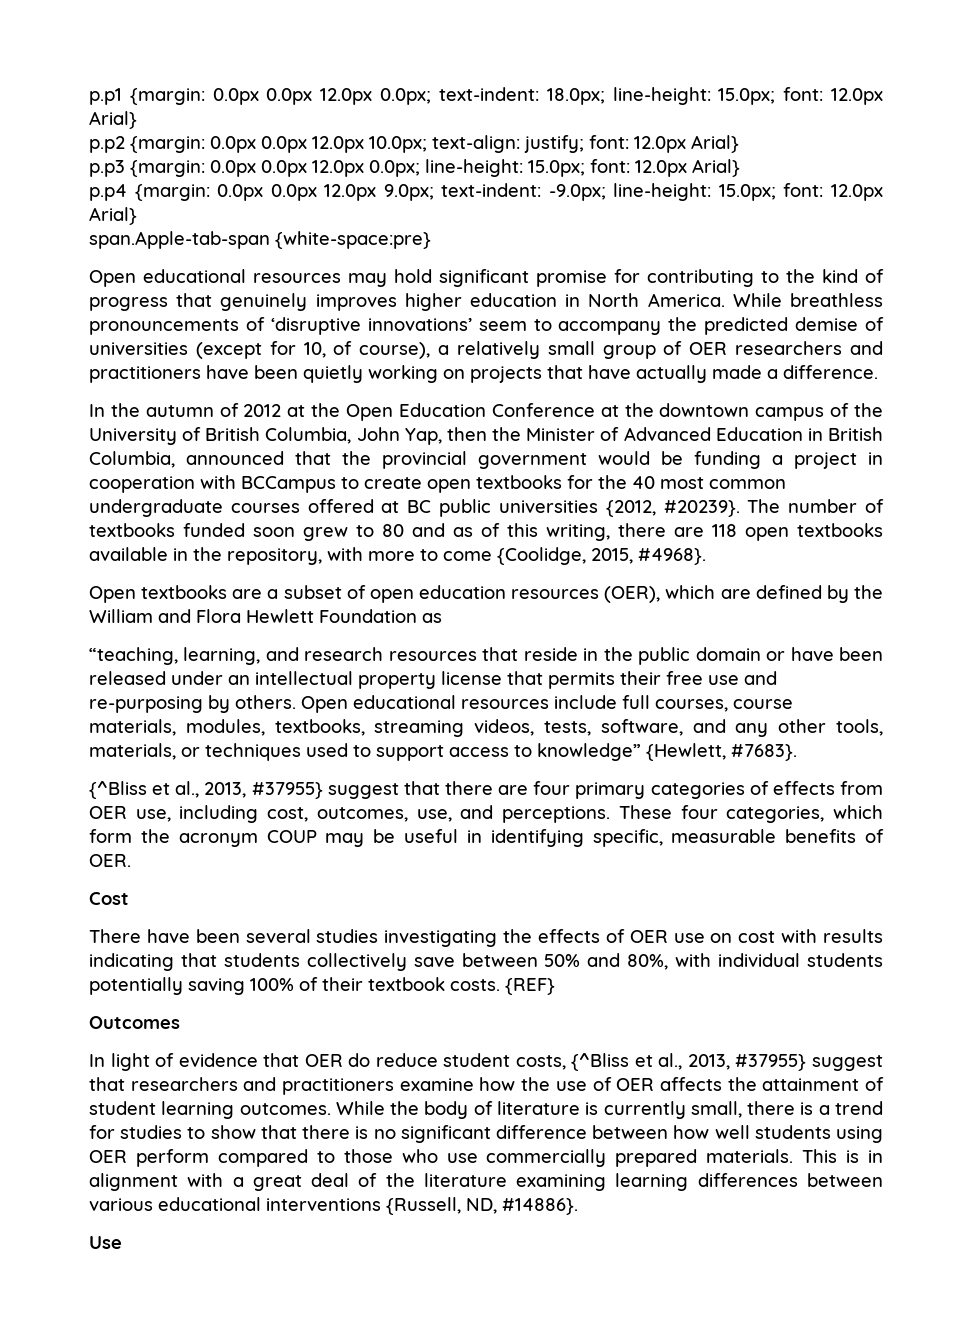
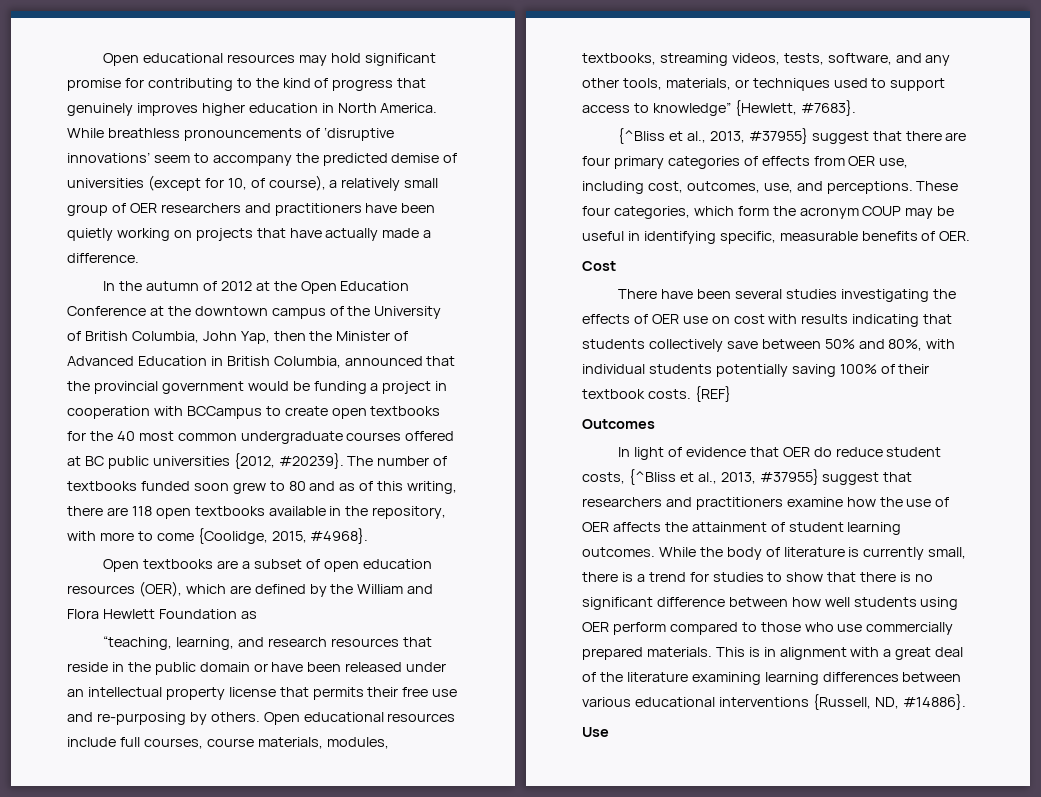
[89,87,884,105] [89,111,137,129] [89,135,739,153] [89,159,740,177] [89,183,883,201] [89,207,137,225] [89,231,431,249] p.p1 {margin: 0.0px 0.0px 12.0px 0.0px; text-indent: 18.0px; line-height: 15.0px; font: 12.0px Arial} // p.p2 {margin: 0.0px 0.0px 12.0px 10.0px; text-align: justify; font: 12.0px Arial} // p.p3 {margin: 0.0px 0.0px 12.0px 0.0px; line-height: 15.0px; font: 12.0px Arial} // p.p4 {margin: 0.0px 0.0px 12.0px 9.0px; text-indent: -9.0px; line-height: 15.0px; font: 12.0px Arial} // span.Apple-tab-span {white-space:pre} // -> (103, 59) none

